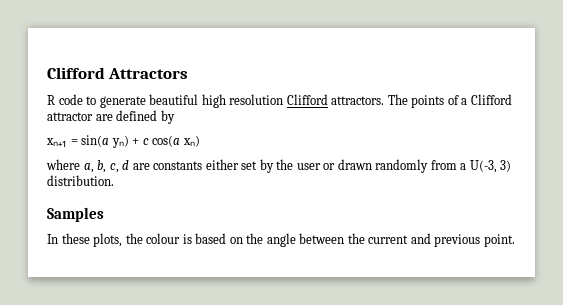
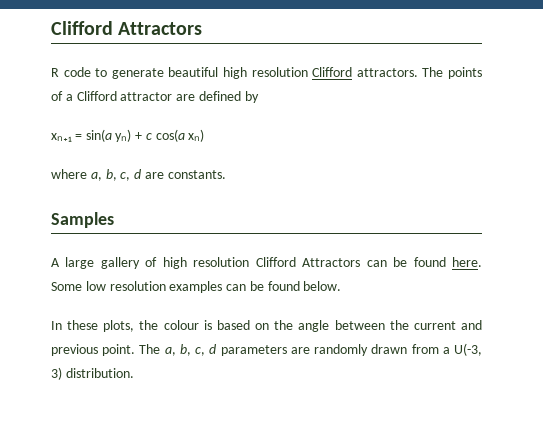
[153,159,512,173] [47,175,114,186] [47,207,104,222] constants either set by the user or drawn randomly from a U(-3, 3) distribution. // Samples -> [167,170,226,179] [51,212,114,228] [51,257,482,269] [51,281,342,293] constants. // Samples // A large gallery of high resolution Clifford Attractors can be found here. Some low resolution examples can be found below.
(515, 240) none -> [139,343,482,356] [51,367,134,380] The a, b, c, d parameters are randomly drawn from a U(-3, 3) distribution.

